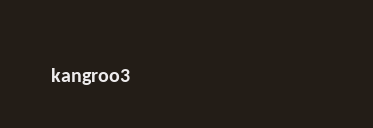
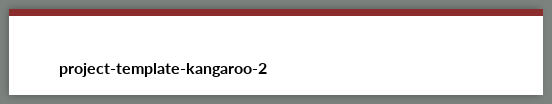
[51,68,130,85] kangroo3 -> [59,63,267,77] project-template-kangaroo-2

